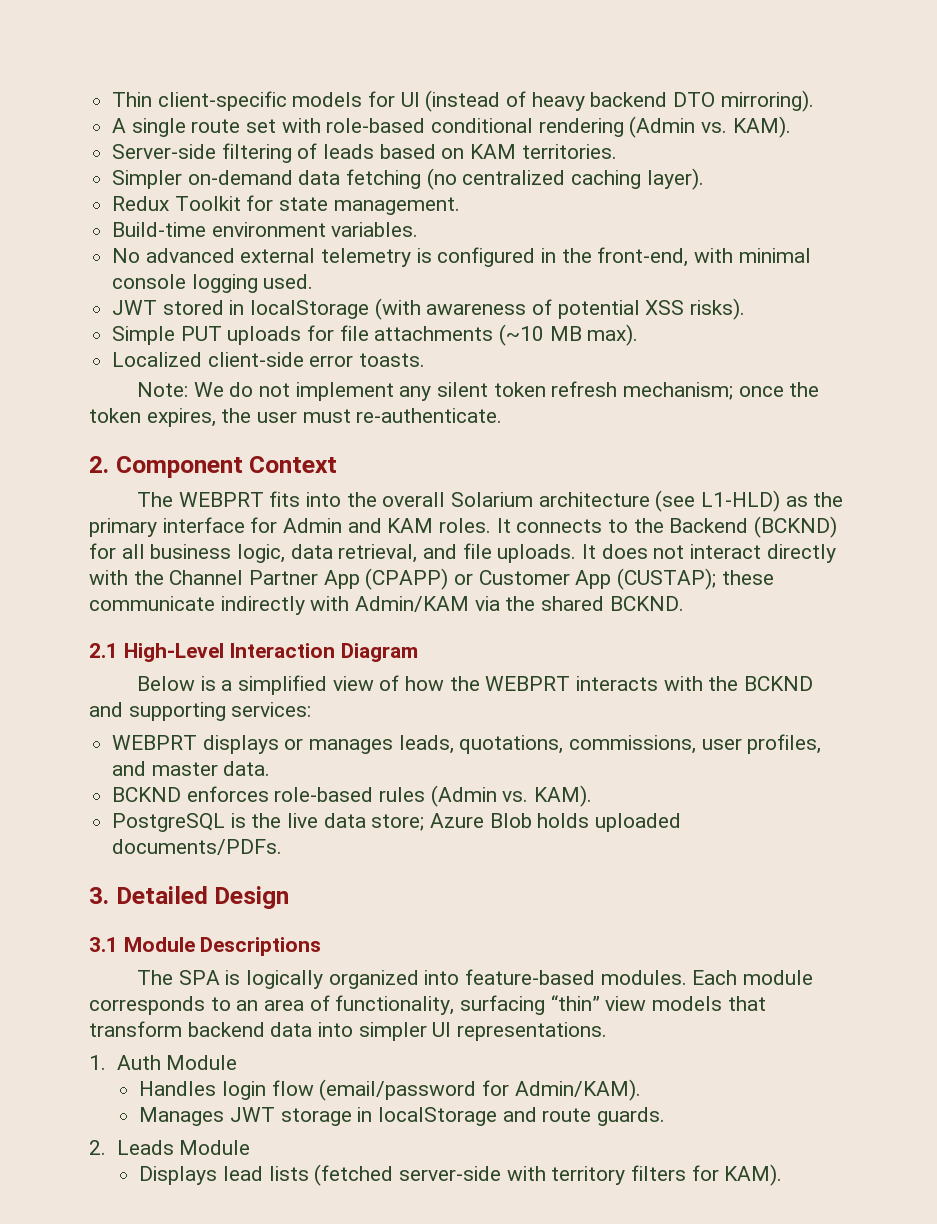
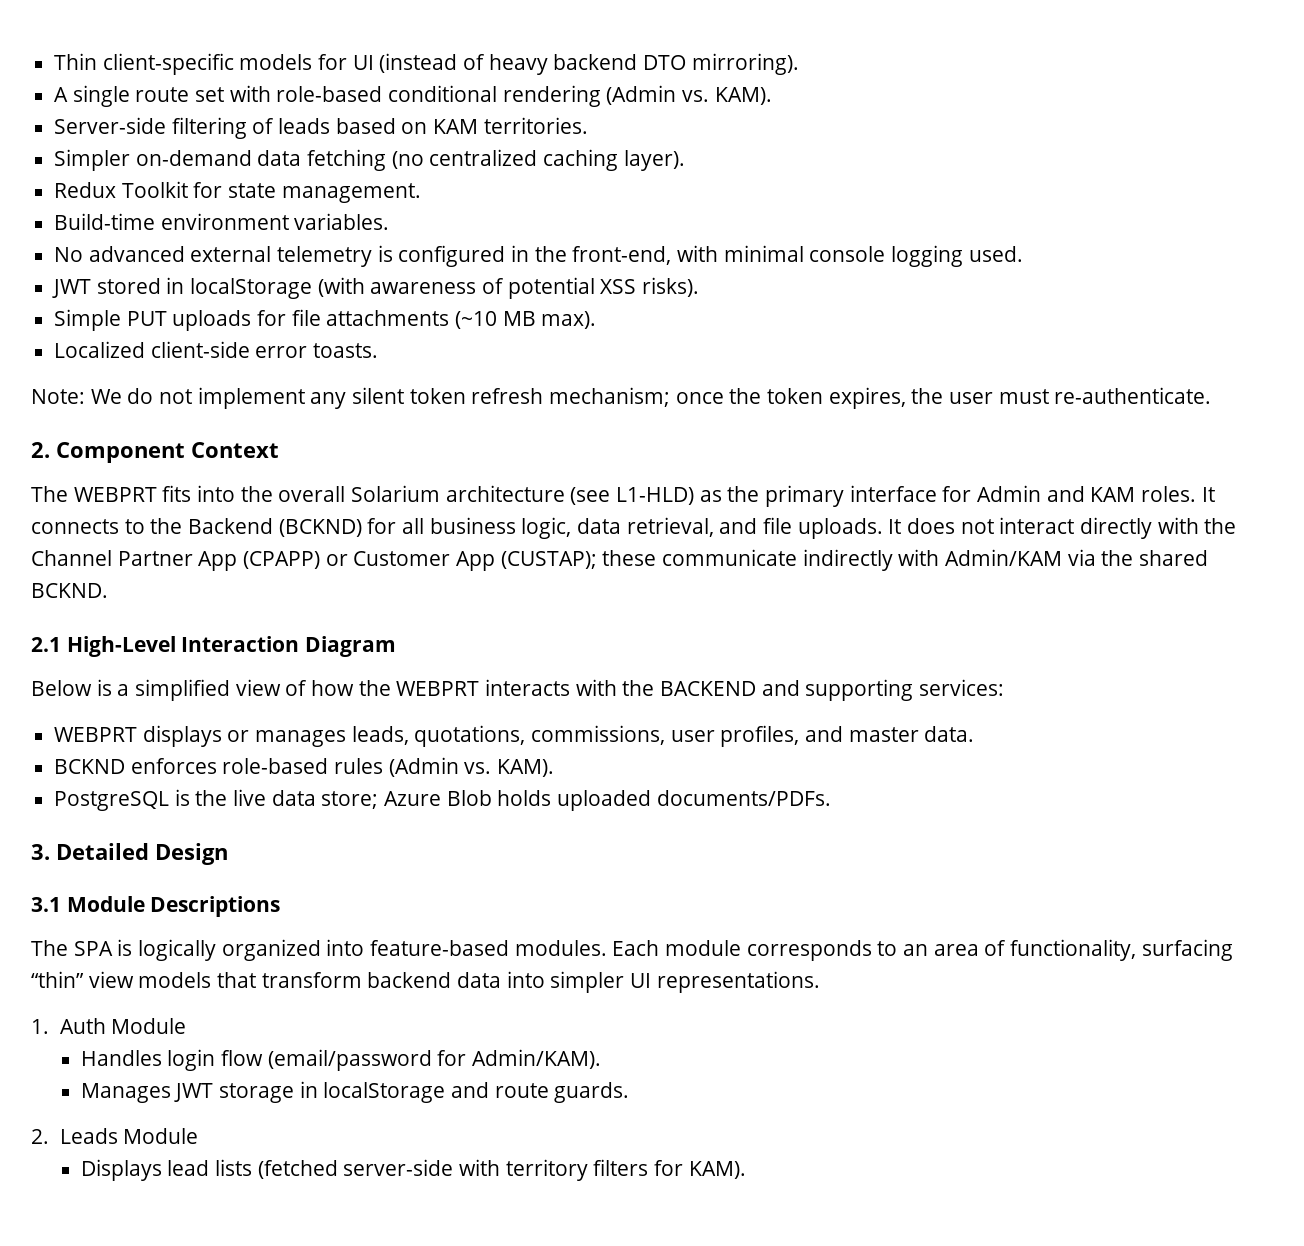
[744,676,814,691] BCKND -> [660,681,757,696] BACKEND

